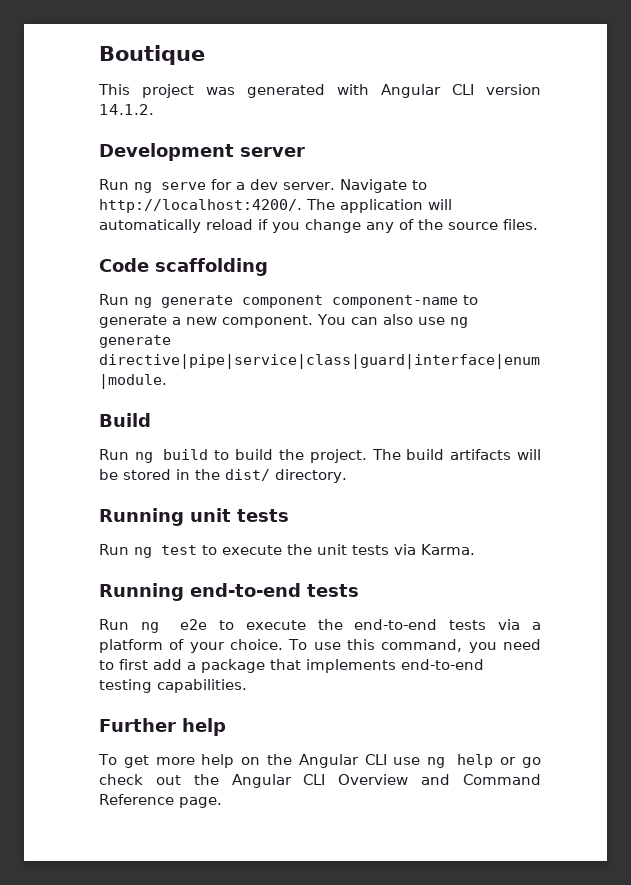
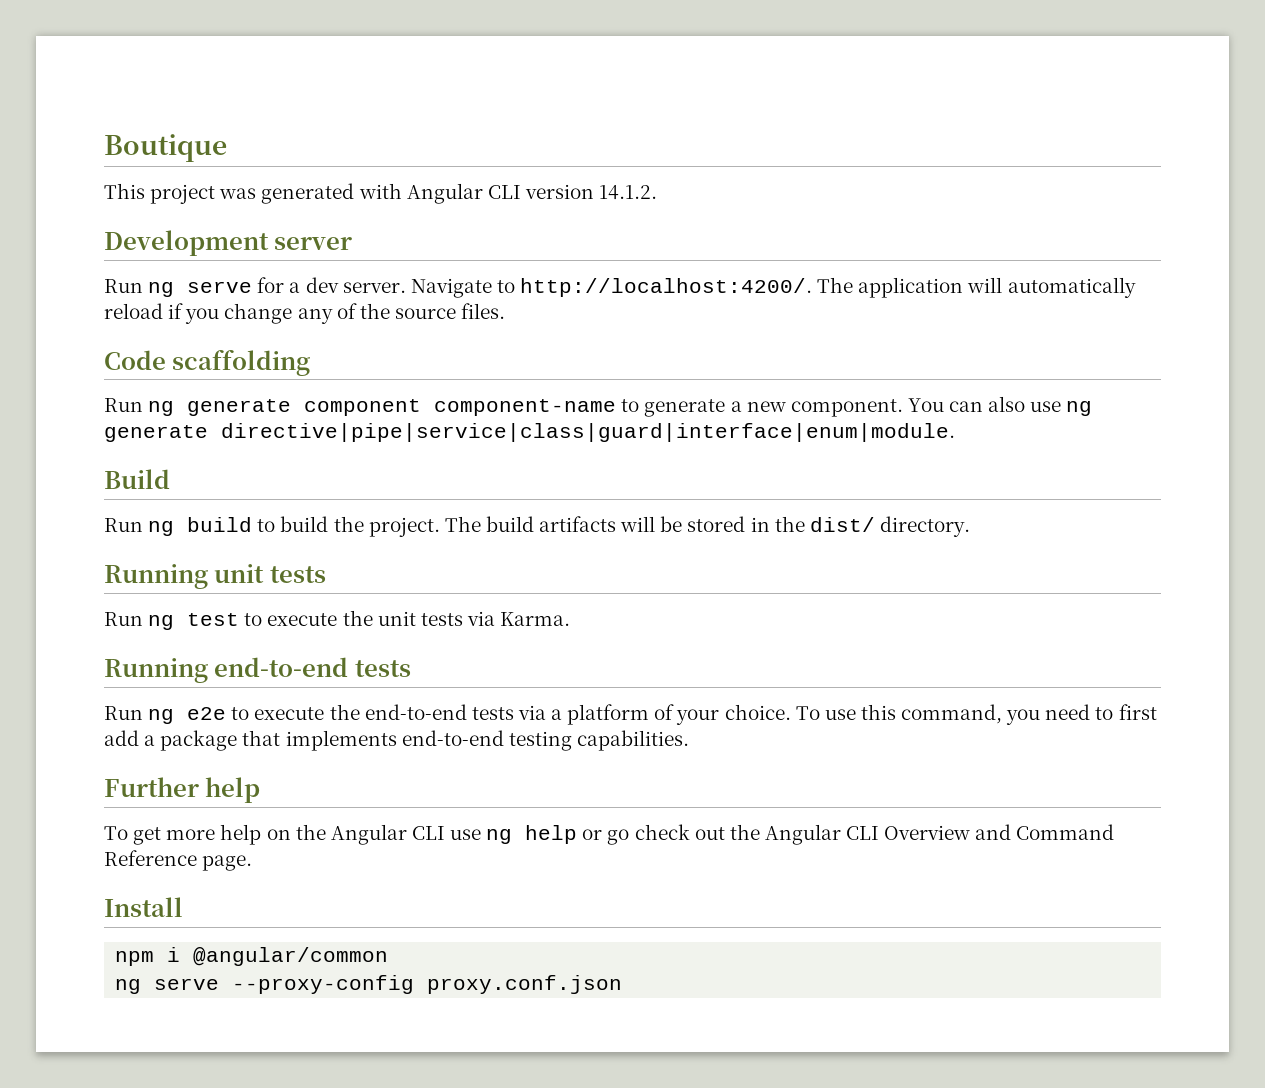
(222, 802) none -> [104,897,183,917] [115,947,389,966] [115,975,623,994] // Install // npm i @angular/common // ng serve --proxy-config proxy.conf.json

